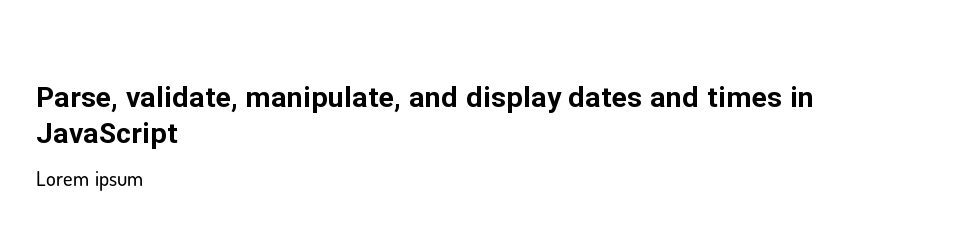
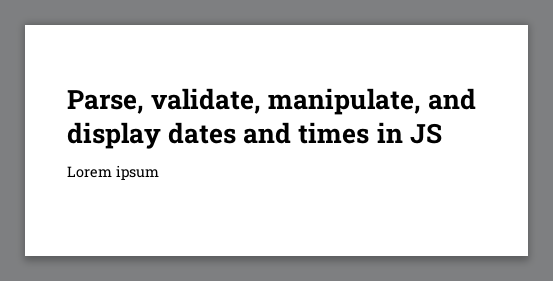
[36,122,178,149] JavaScript -> [409,123,442,144] JS

